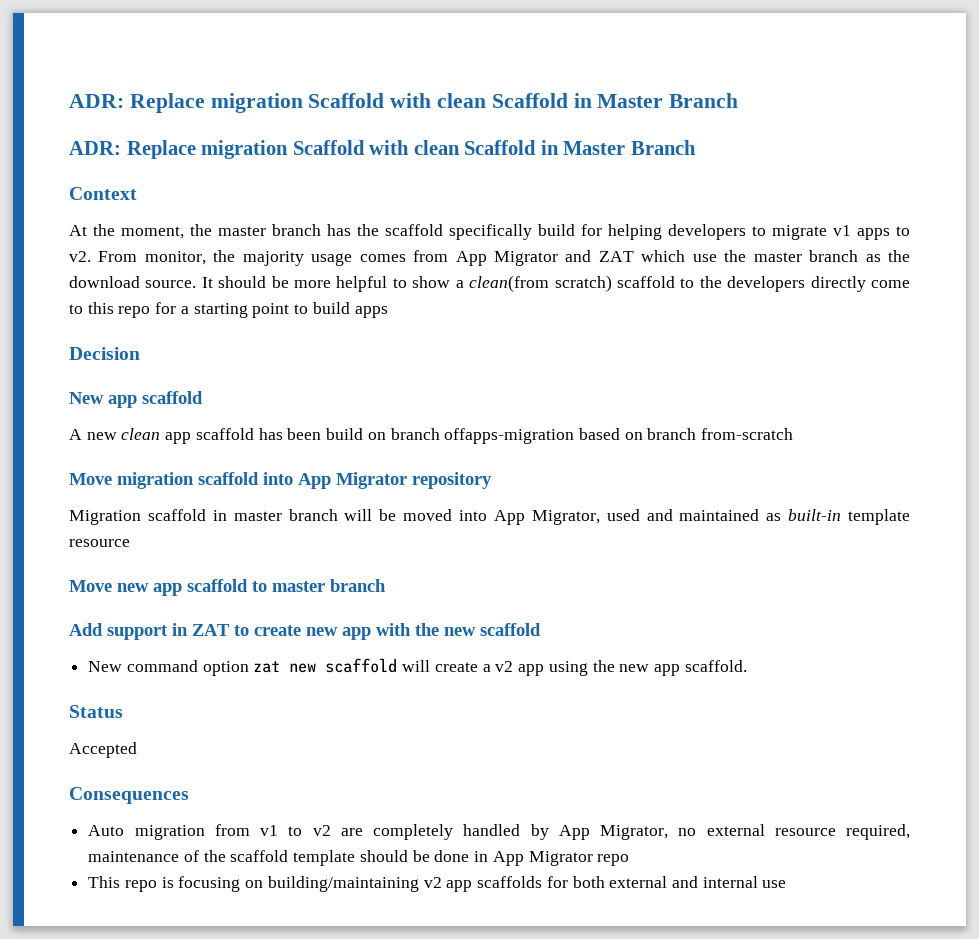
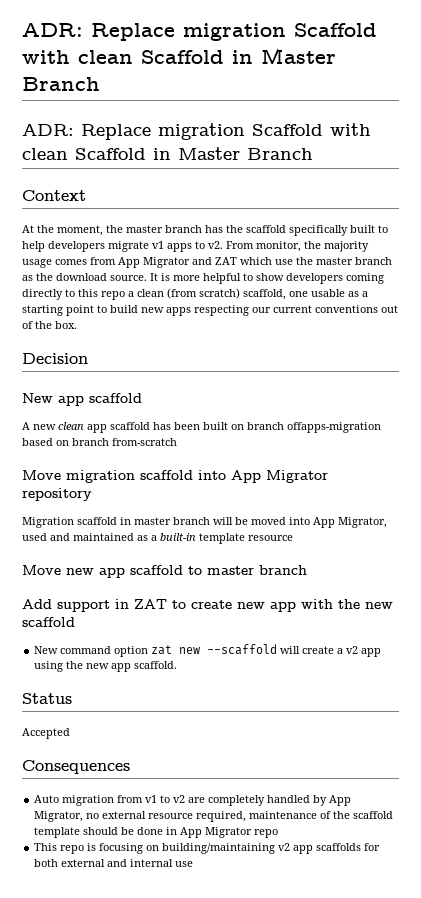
[538,224,766,240] build for helping developers to -> [350,225,388,233] [22,241,105,252] built to help developers
[218,276,289,288] should be -> [161,273,170,281] is
[455,275,910,292] [69,302,177,318] a clean(from scratch) scaffold to the developers directly come to this repo for -> [286,273,384,284] [22,288,359,300] developers coming directly to this repo a clean (from scratch) scaffold, one usable as
[354,306,388,318] apps -> [141,305,398,316] [22,321,77,329] new apps respecting our current conventions out of the box.
[326,428,364,440] build -> [203,422,228,430] built
(782, 517) none -> [151,535,157,541] a
[325,658,398,673] scaffold -> [207,644,278,655] --scaffold

